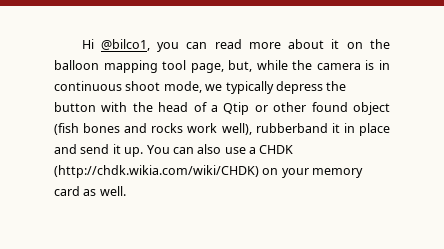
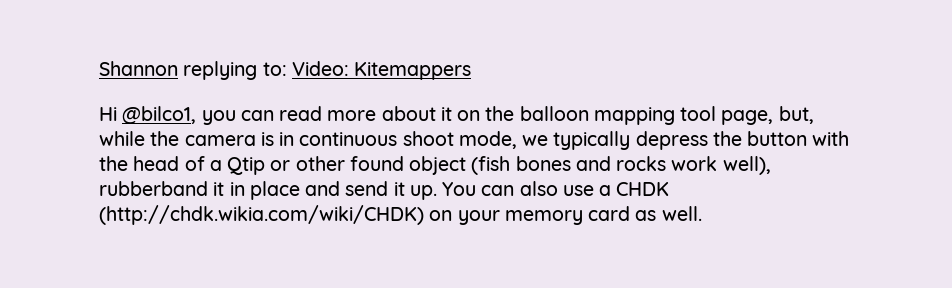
(81, 44) none -> [99,61,472,80] Shannon replying to: Video: Kitemappers //

